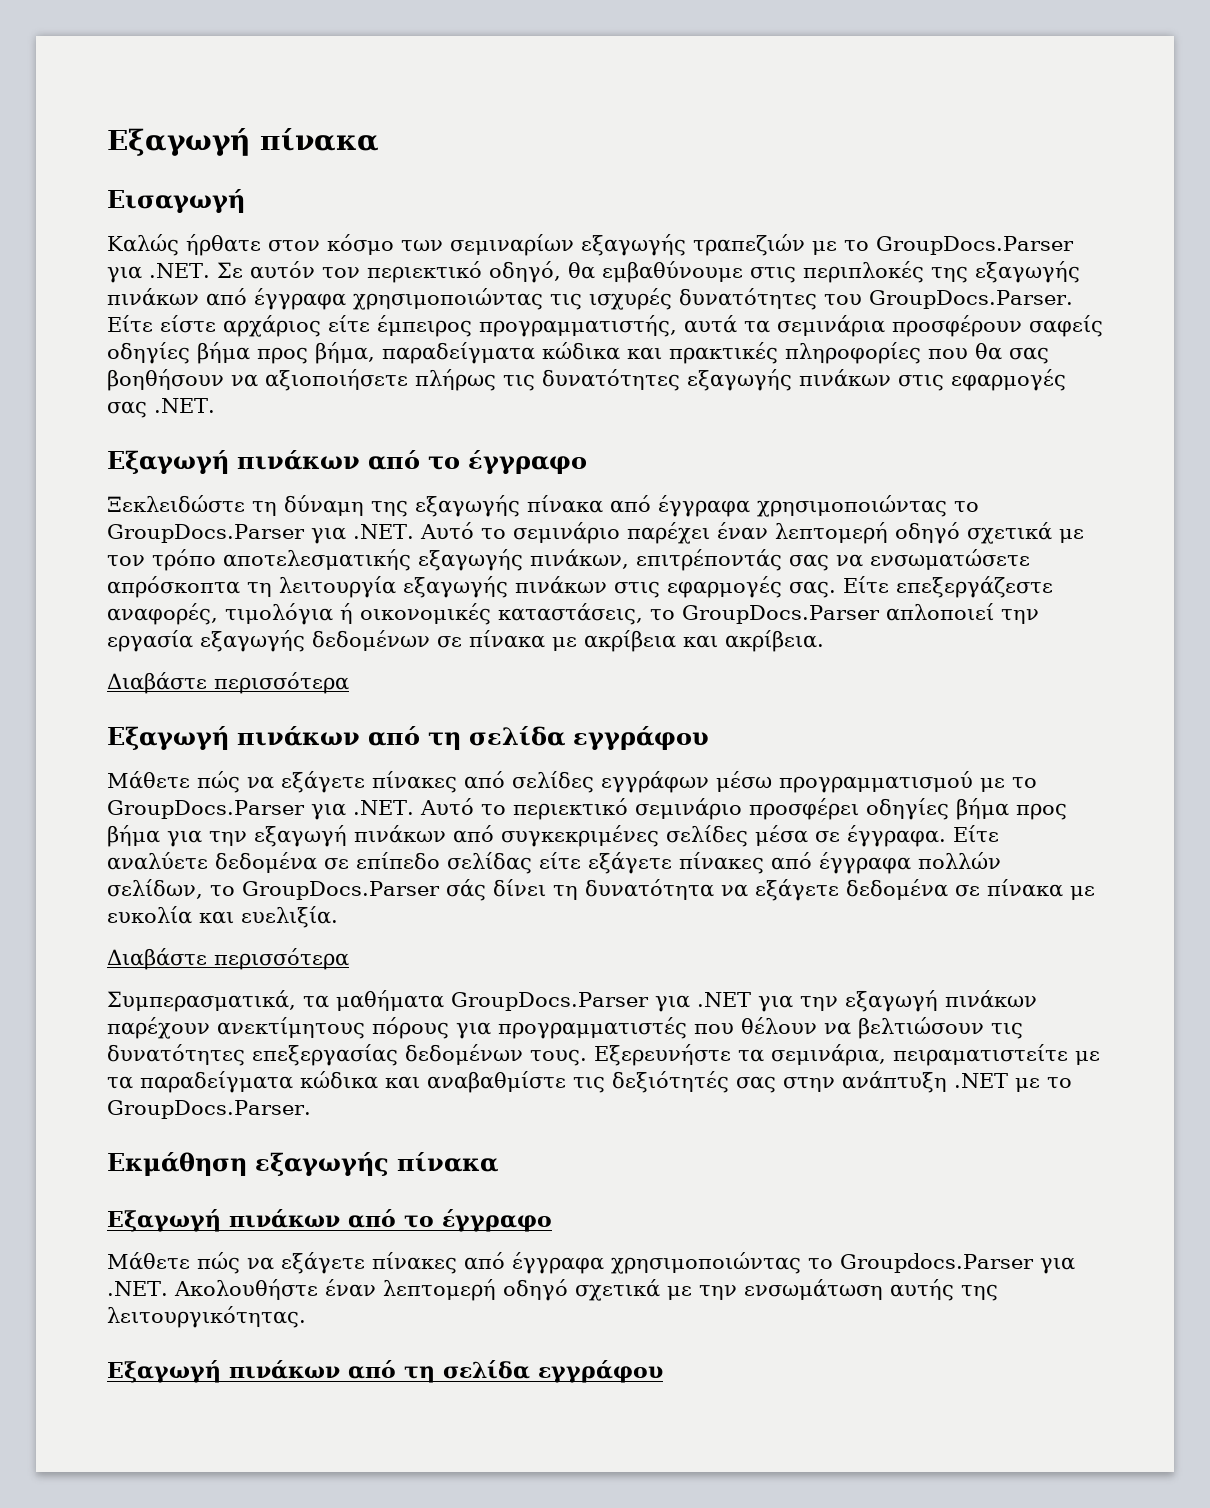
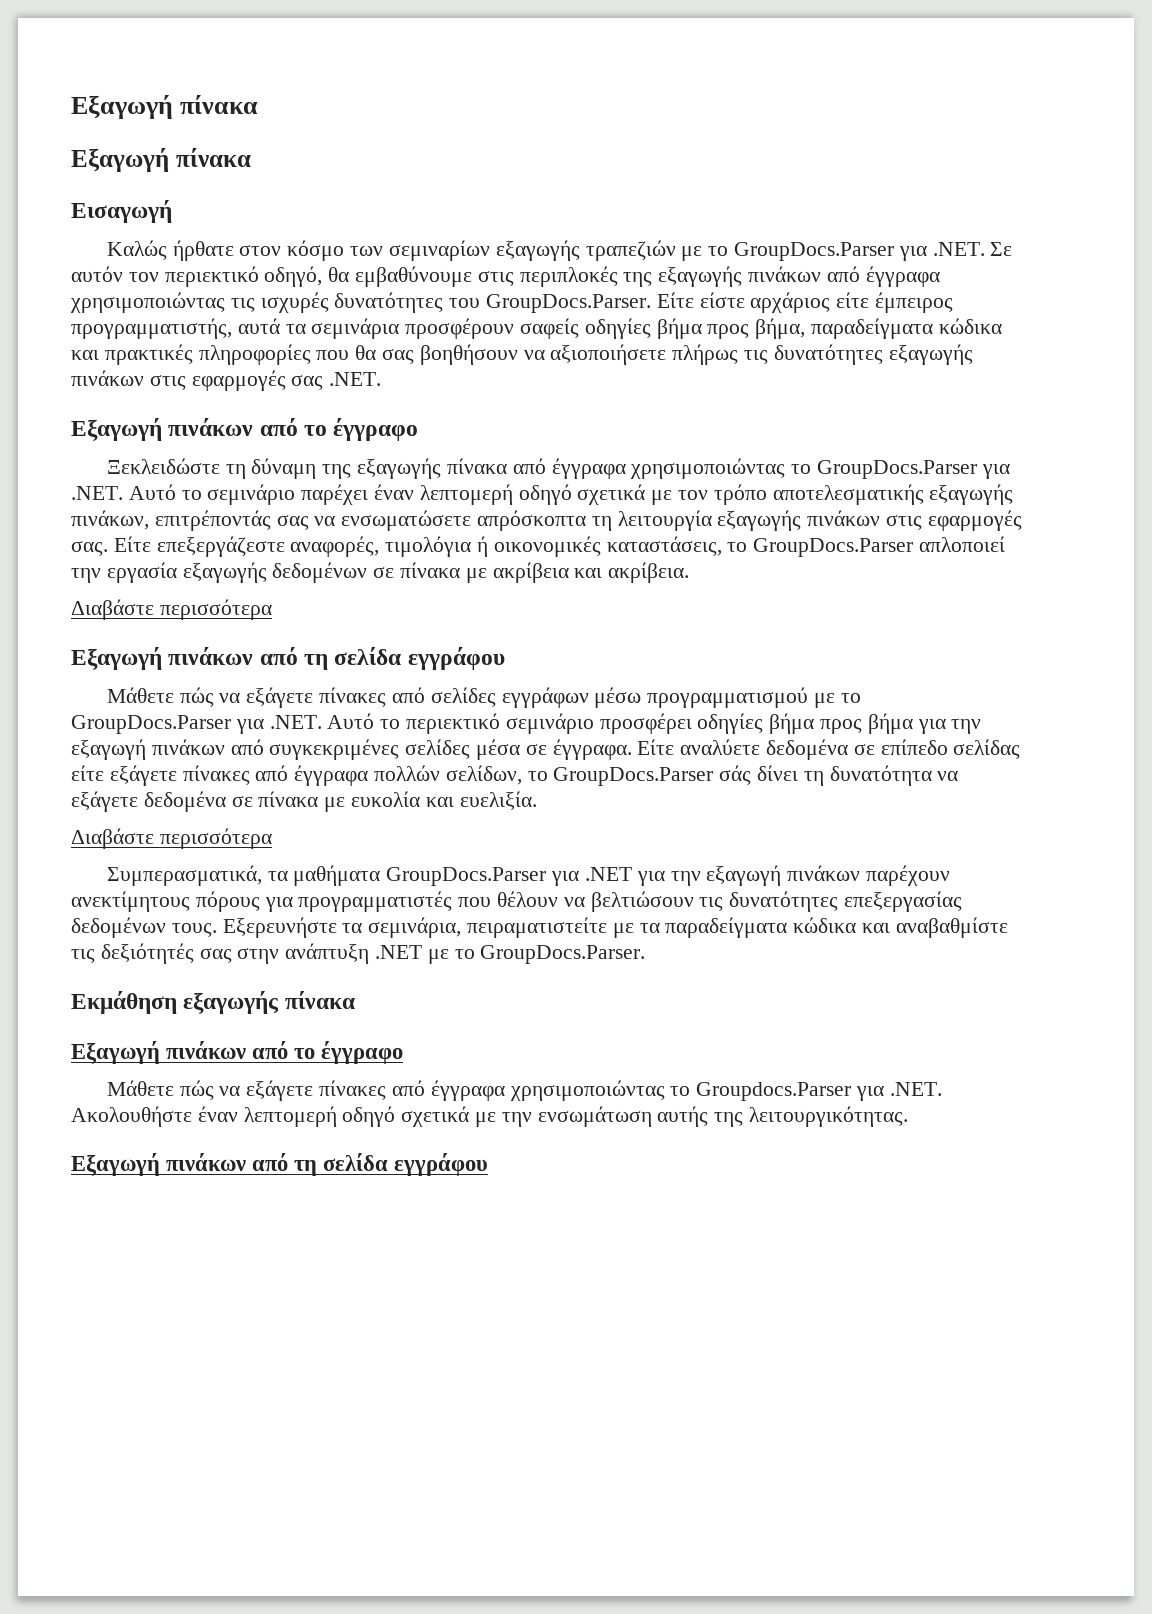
[107,128,379,156] Εξαγωγή πίνακα -> [71,95,259,119] [71,148,251,172] Εξαγωγή πίνακα // Εξαγωγή πίνακα

